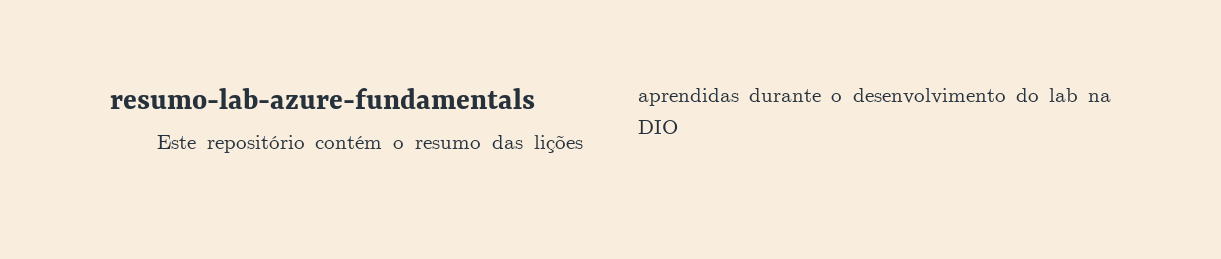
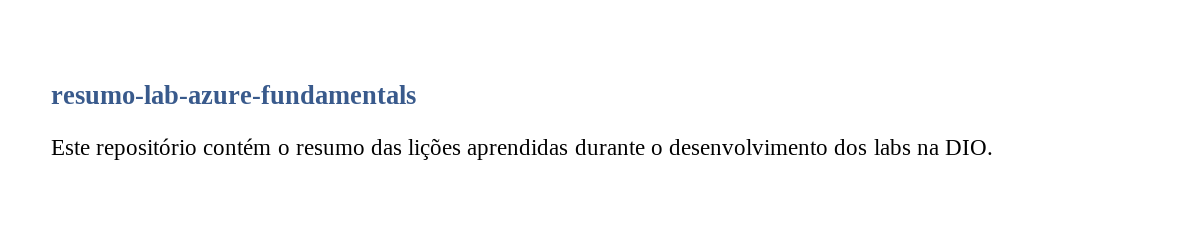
[1015,88,1111,102] [638,120,678,134] do lab na DIO -> [834,139,993,155] dos labs na DIO.

